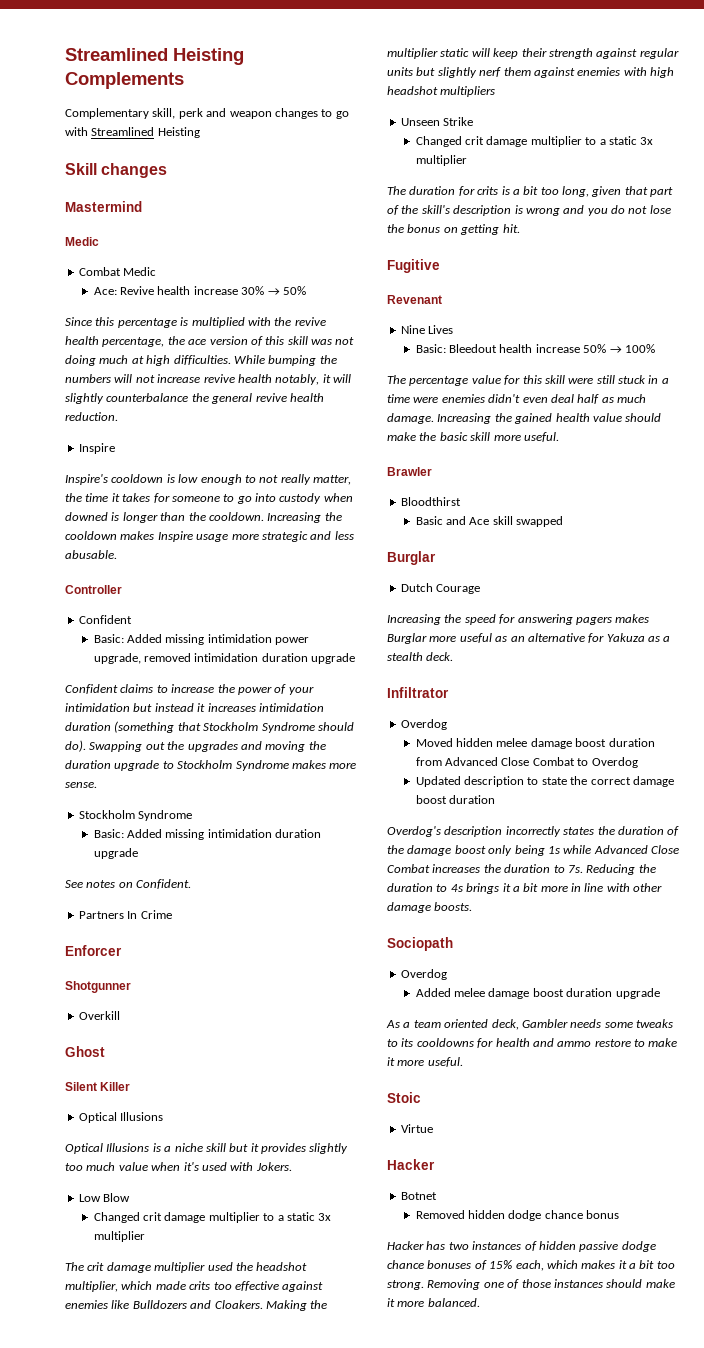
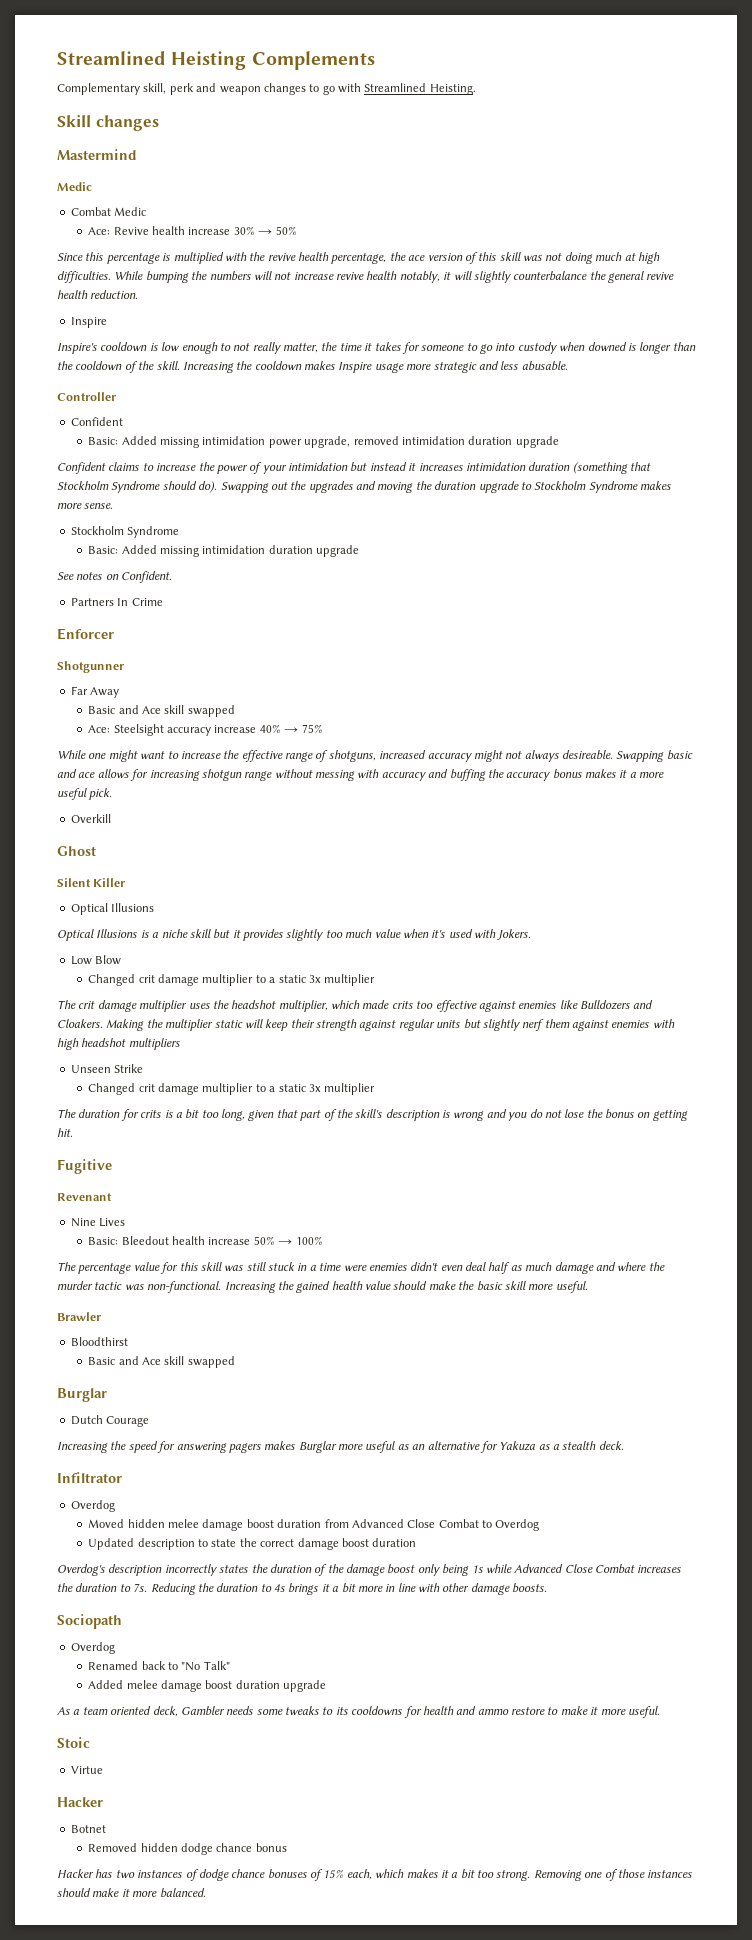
[157,127,200,138] Heisting -> [429,84,476,95] Heisting.
[208,512,264,521] cooldown. -> [75,361,180,373] cooldown of the skill.
(131, 987) none -> [70,686,120,698] [88,705,235,717] [88,724,323,736] [57,750,693,762] [57,769,665,781] [57,788,113,800] // Far Away // Basic and Ace skill swapped // Ace: Steelsight accuracy increase 40% → 75% // While one might want to increase the effective range of shotguns, increased accuracy might not always desireable. Swapping basic and ace allows for increasing shotgun range without messing with accuracy and buffing the accuracy bonus makes it a more useful pick.
[207,1262,233,1271] used -> [188,1003,210,1009] uses
[568,377,594,384] were -> [224,1265,244,1271] was
[387,413,434,424] damage. -> [554,1262,665,1274] [57,1281,222,1293] damage and where the murder tactic was non-functional.
(447, 974) none -> [88,1661,230,1671] // Renamed back to "No Talk"
[538,1241,619,1252] hidden passive -> (199, 1875) none

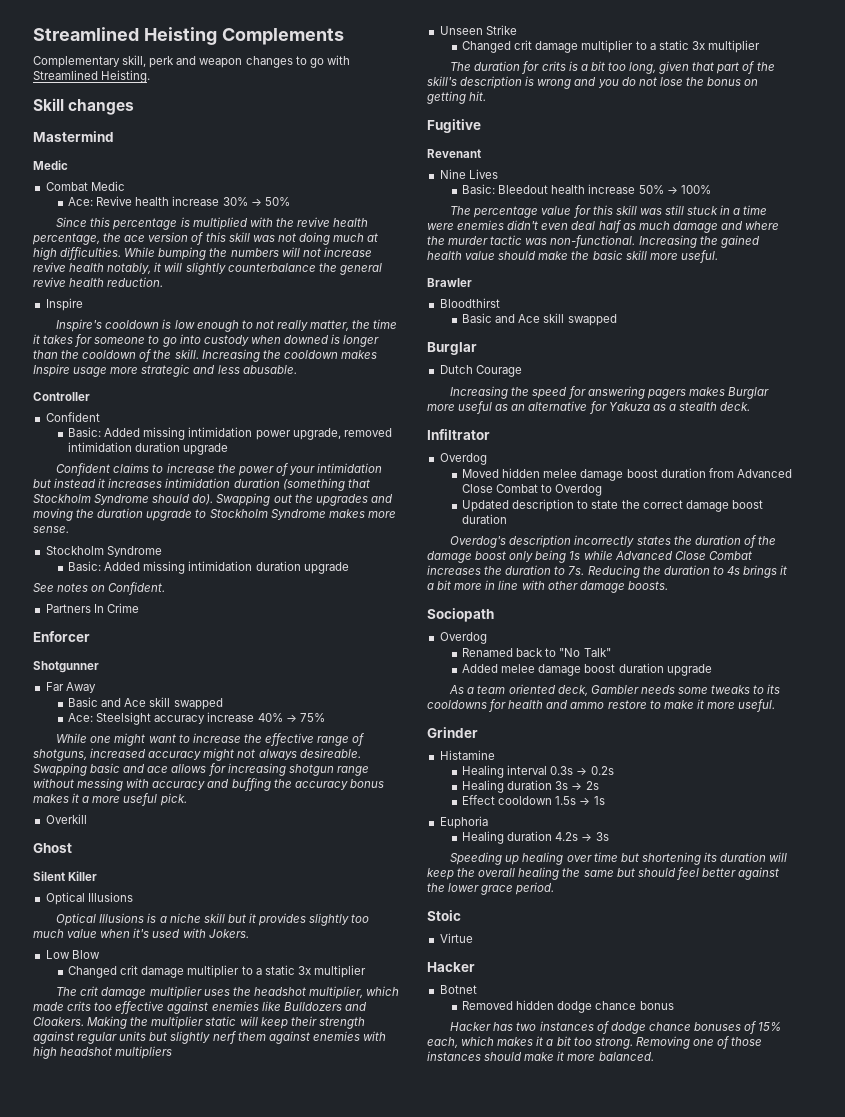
(660, 1712) none -> [427,727,478,738] [439,750,495,760] [462,765,614,778] [462,780,599,793] [462,795,605,805] [439,816,488,829] [462,831,609,844] [450,852,788,865] [427,867,780,880] [427,882,555,895] // Grinder // Histamine // Healing interval 0.3s → 0.2s // Healing duration 3s → 2s // Effect cooldown 1.5s → 1s // Euphoria // Healing duration 4.2s → 3s // Speeding up healing over time but shortening its duration will keep the overall healing the same but should feel better against the lower grace period.

